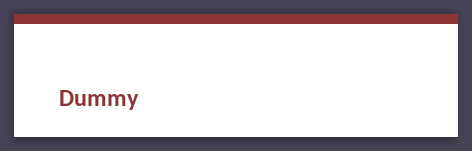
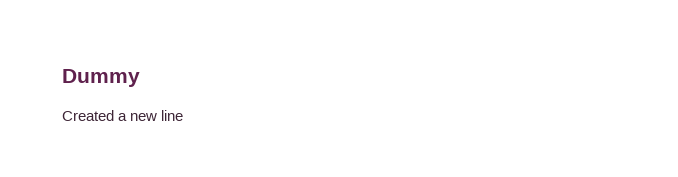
(139, 100) none -> [62,110,184,121] // Created a new line

